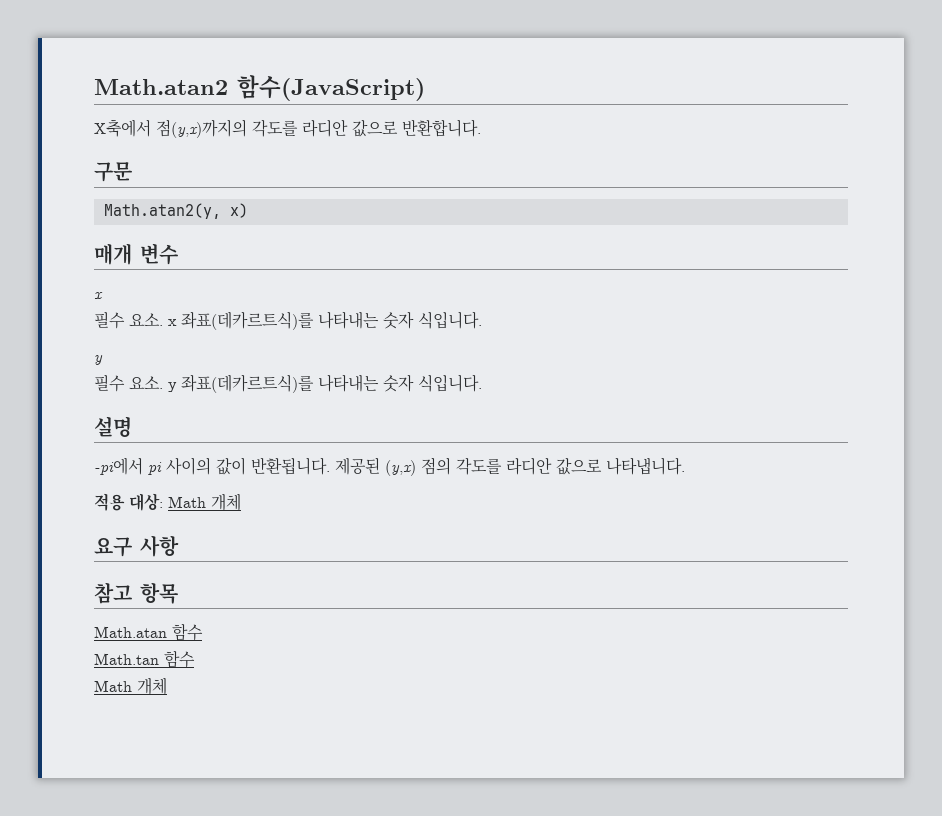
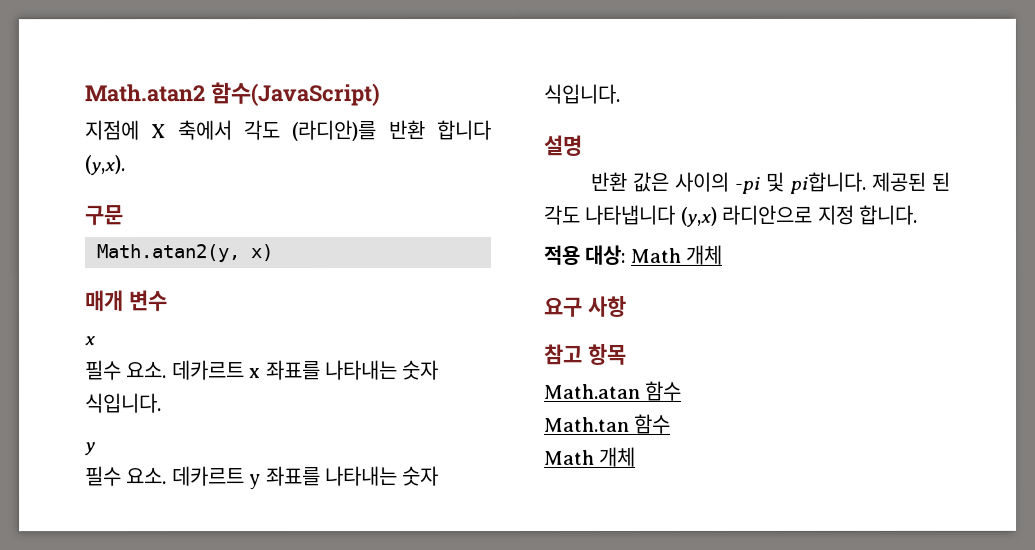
[94,119,481,138] X축에서 점(y,x)까지의 각도를 라디안 값으로 반환합니다. -> [84,120,491,142] [84,155,125,176] 지점에 X 축에서 각도 (라디안)를 반환 합니다 (y,x).
[168,311,314,330] x 좌표(데카르트식)를 -> [171,360,321,381] 데카르트 x 좌표를
[168,374,314,393] y 좌표(데카르트식)를 -> [171,466,321,490] 데카르트 y 좌표를
[94,457,685,476] -pi에서 pi 사이의 값이 반환됩니다. 제공된 (y,x) 점의 각도를 라디안 값으로 나타냅니다. -> [589,171,950,194] [543,204,917,227] 반환 값은 사이의 -pi 및 pi합니다. 제공된 된 각도 나타냅니다 (y,x) 라디안으로 지정 합니다.

